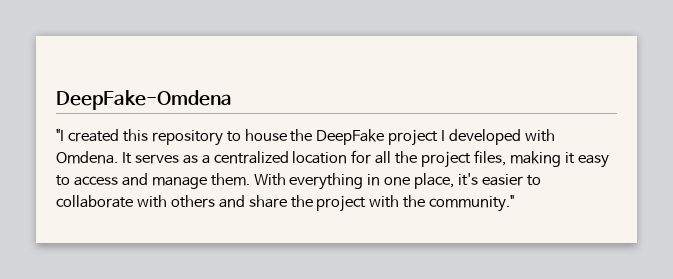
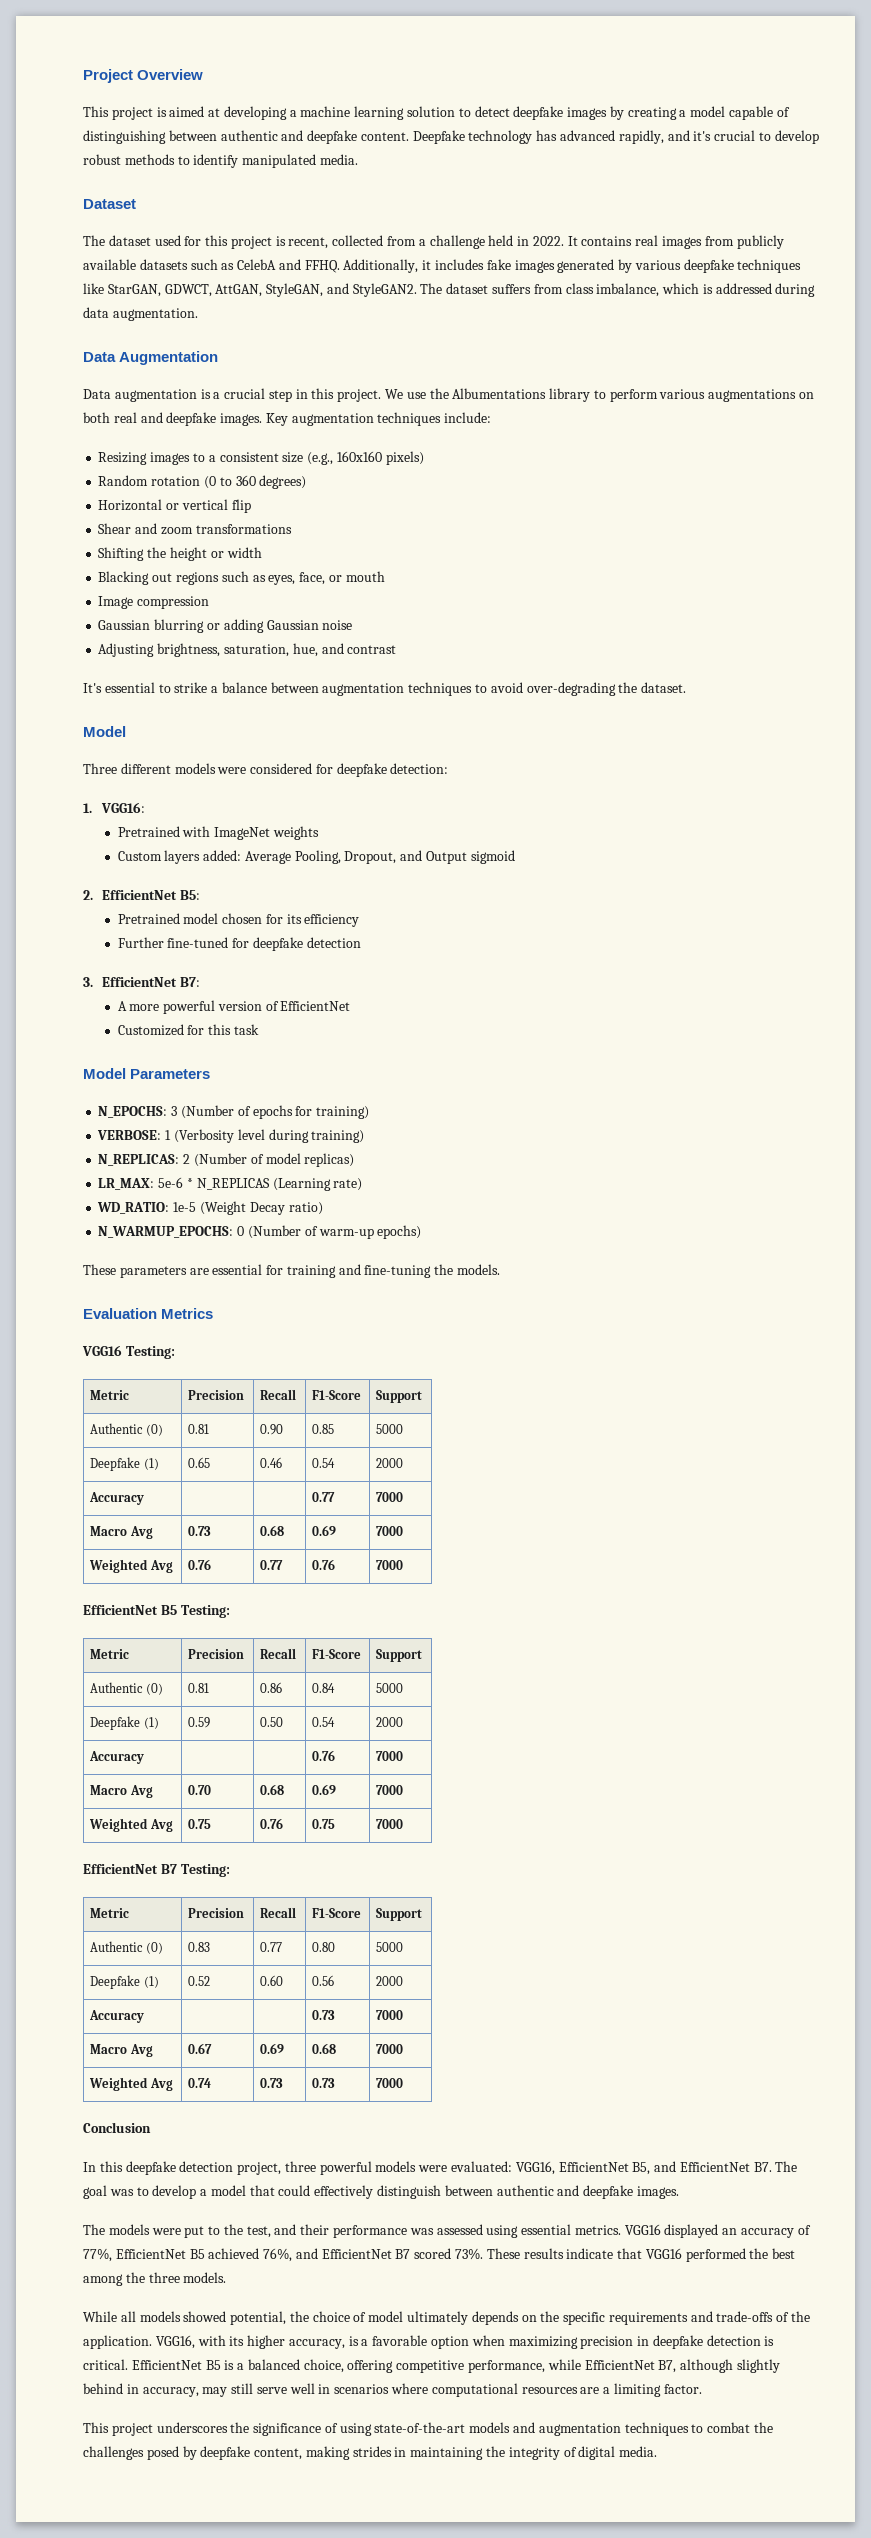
[56,90,232,110] [56,129,556,146] [56,150,609,168] [56,173,541,190] [56,195,515,212] DeepFake-Omdena // "I created this repository to house the DeepFake project I developed with Omdena. It serves as a centralized location for all the project files, making it easy to access and manage them. With everything in one place, it's easier to collaborate with others and share the project with the community." -> [83,69,204,83] [83,106,790,120] [83,130,819,144] [83,154,358,168] [83,199,136,209] [83,235,784,249] [83,259,802,273] [83,283,816,297] [83,307,198,321] [83,351,219,365] [83,388,815,402] [83,412,492,426] [98,451,424,465] [98,475,307,489] [98,499,251,513] [98,523,292,535] [98,547,262,561] [98,571,385,585] [98,596,210,609] [98,619,353,633] [98,643,397,657] [83,682,687,696] [83,726,126,737] [83,763,449,777] [83,802,146,813] [117,826,319,840] [117,850,515,864] [83,890,200,900] [117,913,360,927] [117,937,361,951] [83,977,200,987] [117,1000,351,1014] [117,1024,259,1036] [83,1068,211,1079] [98,1105,370,1119] [97,1129,365,1143] [98,1153,355,1167] [98,1177,363,1191] [97,1201,323,1215] [98,1225,422,1239] [83,1264,501,1278] [83,1308,214,1319] [82,1345,175,1359] [90,1390,130,1400] [188,1390,245,1400] [260,1389,297,1400] [312,1390,362,1400] [376,1390,423,1403] [90,1423,163,1436] [188,1424,210,1434] [260,1424,284,1435] [312,1424,335,1434] [376,1424,404,1434] [90,1457,159,1471] [188,1457,211,1468] [260,1457,283,1468] [312,1458,336,1468] [376,1458,404,1468] [89,1492,145,1505] [312,1492,336,1502] [376,1492,404,1502] [90,1526,153,1539] [188,1526,212,1536] [260,1525,285,1536] [312,1525,337,1536] [376,1526,404,1536] [89,1559,173,1573] [188,1559,212,1570] [260,1560,284,1570] [312,1559,336,1570] [376,1560,404,1570] [83,1605,230,1618] [90,1649,130,1659] [188,1649,245,1659] [260,1648,297,1659] [312,1649,362,1659] [376,1649,423,1662] [90,1682,163,1695] [188,1683,210,1693] [260,1682,283,1693] [312,1683,336,1693] [376,1683,404,1693] [90,1716,159,1730] [188,1717,211,1728] [260,1717,284,1727] [312,1717,336,1727] [376,1717,404,1727] [89,1751,145,1764] [312,1750,336,1761] [376,1751,404,1761] [90,1785,153,1798] [188,1785,212,1795] [260,1784,285,1795] [312,1784,337,1795] [376,1785,404,1795] [89,1818,173,1832] [188,1819,212,1829] [260,1818,284,1829] [312,1819,336,1829] [376,1819,404,1829] [83,1864,230,1877] [90,1908,130,1918] [188,1908,245,1918] [260,1907,297,1918] [312,1908,362,1918] [376,1908,423,1921] [90,1941,163,1954] [188,1942,211,1952] [260,1942,283,1952] [312,1942,336,1952] [376,1942,404,1952] [90,1975,159,1989] [188,1976,211,1986] [260,1975,284,1986] [312,1975,335,1986] [376,1976,404,1986] [89,2010,145,2023] [312,2010,336,2020] [376,2010,404,2020] [90,2044,153,2057] [188,2043,213,2054] [260,2043,285,2054] [312,2043,337,2054] [376,2044,404,2054] [89,2077,173,2091] [188,2078,212,2088] [260,2078,284,2088] [312,2078,336,2088] [376,2078,404,2088] [83,2122,151,2133] [83,2161,798,2175] [83,2185,679,2199] [83,2224,811,2238] [83,2248,796,2262] [83,2272,227,2286] [83,2311,811,2325] [83,2335,775,2349] [83,2359,780,2373] [83,2383,702,2397] [83,2422,773,2436] [83,2446,658,2460] Project Overview // This project is aimed at developing a machine learning solution to detect deepfake images by creating a model capable of distinguishing between authentic and deepfake content. Deepfake technology has advanced rapidly, and it's crucial to develop robust methods to identify manipulated media. // Dataset // The dataset used for this project is recent, collected from a challenge held in 2022. It contains real images from publicly available datasets such as CelebA and FFHQ. Additionally, it includes fake images generated by various deepfake techniques like StarGAN, GDWCT, AttGAN, StyleGAN, and StyleGAN2. The dataset suffers from class imbalance, which is addressed during data augmentation. // Data Augmentation // Data augmentation is a crucial step in this project. We use the Albumentations library to perform various augmentations on both real and deepfake images. Key augmentation techniques include: // Resizing images to a consistent size (e.g., 160x160 pixels) // Random rotation (0 to 360 degrees) // Horizontal or vertical flip // Shear and zoom transformations // Shifting the height or width // Blacking out regions such as eyes, face, or mouth // Image compression // Gaussian blurring or adding Gaussian noise // Adjusting brightness, saturation, hue, and contrast // It's essential to strike a balance between augmentation techniques to avoid over-degrading the dataset. // Model // Three different models were considered for deepfake detection: // 1. VGG16: // Pretrained with ImageNet weights // Custom layers added: Average Pooling, Dropout, and Output sigmoid // 2. EfficientNet B5: // Pretrained model chosen for its efficiency // Further fine-tuned for deepfake detection // 3. EfficientNet B7: // A more powerful version of EfficientNet // Customized for this task // Model Parameters // N_EPOCHS: 3 (Number of epochs for training) // VERBOSE: 1 (Verbosity level during training) // N_REPLICAS: 2 (Number of model replicas) // LR_MAX: 5e-6 * N_REPLICAS (Learning rate) // WD_RATIO: 1e-5 (Weight Decay ratio) // N_WARMUP_EPOCHS: 0 (Number of warm-up epochs) // These parameters are essential for training and fine-tuning the models. // Evaluation Metrics // VGG16 Testing: // Metric | Precision | Recall | F1-Score | Support // Authentic (0) | 0.81 | 0.90 | 0.85 | 5000 // Deepfake (1) | 0.65 | 0.46 | 0.54 | 2000 // Accuracy | | | 0.77 | 7000 // Macro Avg | 0.73 | 0.68 | 0.69 | 7000 // Weighted Avg | 0.76 | 0.77 | 0.76 | 7000 // EfficientNet B5 Testing: // Metric | Precision | Recall | F1-Score | Support // Authentic (0) | 0.81 | 0.86 | 0.84 | 5000 // Deepfake (1) | 0.59 | 0.50 | 0.54 | 2000 // Accuracy | | | 0.76 | 7000 // Macro Avg | 0.70 | 0.68 | 0.69 | 7000 // Weighted Avg | 0.75 | 0.76 | 0.75 | 7000 // EfficientNet B7 Testing: // Metric | Precision | Recall | F1-Score | Support // Authentic (0) | 0.83 | 0.77 | 0.80 | 5000 // Deepfake (1) | 0.52 | 0.60 | 0.56 | 2000 // Accuracy | | | 0.73 | 7000 // Macro Avg | 0.67 | 0.69 | 0.68 | 7000 // Weighted Avg | 0.74 | 0.73 | 0.73 | 7000 // Conclusion // In this deepfake detection project, three powerful models were evaluated: VGG16, EfficientNet B5, and EfficientNet B7. The goal was to develop a model that could effectively distinguish between authentic and deepfake images. // The models were put to the test, and their performance was assessed using essential metrics. VGG16 displayed an accuracy of 77%, EfficientNet B5 achieved 76%, and EfficientNet B7 scored 73%. These results indicate that VGG16 performed the best among the three models. // While all models showed potential, the choice of model ultimately depends on the specific requirements and trade-offs of the application. VGG16, with its higher accuracy, is a favorable option when maximizing precision in deepfake detection is critical. EfficientNet B5 is a balanced choice, offering competitive performance, while EfficientNet B7, although slightly behind in accuracy, may still serve well in scenarios where computational resources are a limiting factor. // This project underscores the significance of using state-of-the-art models and augmentation techniques to combat the challenges posed by deepfake content, making strides in maintaining the integrity of digital media.

